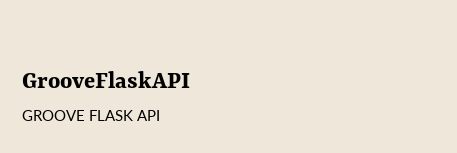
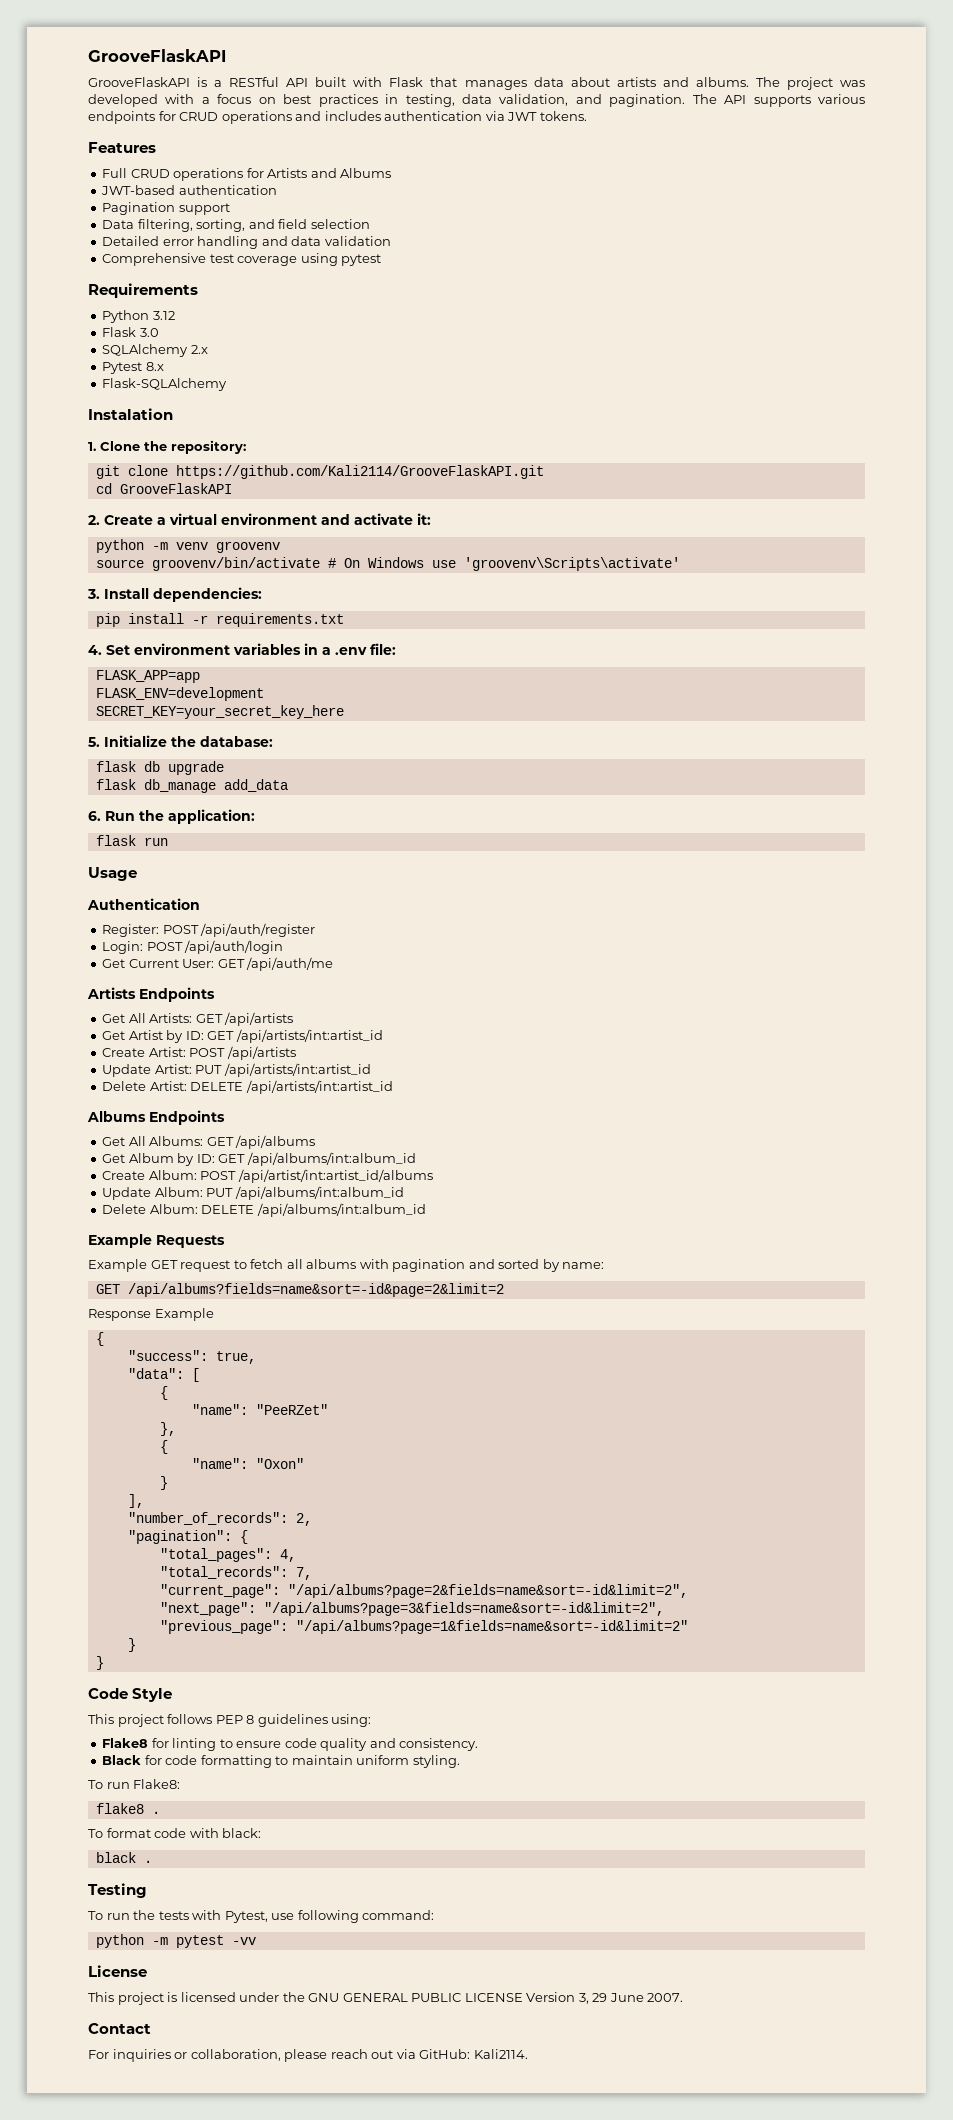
[22,71,190,88] [22,110,160,121] GrooveFlaskAPI // GROOVE FLASK API -> [88,49,226,62] [88,77,865,90] [88,94,865,107] [88,111,587,124] [88,142,156,153] [102,168,392,181] [101,185,277,195] [102,202,230,215] [102,219,370,232] [102,236,391,249] [102,253,382,266] [88,283,198,298] [102,310,175,323] [102,327,159,337] [102,344,208,357] [102,362,164,374] [102,378,228,391] [88,408,173,420] [88,440,246,454] [95,465,544,479] [95,483,232,494] [88,513,431,525] [95,539,280,553] [95,557,680,571] [87,587,262,602] [95,613,344,627] [88,643,396,655] [95,670,200,683] [95,687,264,701] [95,705,344,719] [88,735,273,747] [95,761,224,775] [95,779,288,793] [88,809,255,824] [95,835,168,846] [88,867,137,881] [87,898,200,910] [102,923,316,937] [102,940,284,954] [102,957,334,971] [87,987,215,1002] [102,1012,294,1026] [102,1029,383,1043] [102,1046,296,1060] [102,1063,371,1077] [102,1080,393,1094] [87,1110,225,1125] [102,1135,316,1149] [102,1152,416,1166] [102,1169,433,1183] [102,1186,404,1200] [102,1203,426,1217] [88,1234,225,1248] [88,1259,605,1272] [95,1283,504,1297] [88,1308,214,1321] [95,1332,104,1346] [127,1350,256,1364] [127,1368,200,1382] [159,1386,168,1400] [191,1404,328,1415] [159,1422,176,1436] [159,1440,168,1454] [191,1458,304,1469] [159,1476,168,1490] [127,1494,144,1508] [127,1512,312,1526] [127,1530,248,1544] [159,1548,296,1562] [159,1566,312,1580] [159,1584,688,1598] [159,1602,664,1616] [159,1620,688,1634] [127,1638,136,1652] [95,1656,104,1670] [88,1688,173,1702] [88,1714,372,1727] [102,1738,479,1751] [102,1755,460,1768] [88,1779,181,1789] [95,1803,160,1814] [88,1828,262,1838] [95,1852,152,1863] [88,1883,147,1898] [88,1910,435,1923] [95,1934,256,1948] [88,1965,147,1977] [88,1992,684,2005] [88,2023,151,2034] [88,2049,528,2062] GrooveFlaskAPI // GrooveFlaskAPI is a RESTful API built with Flask that manages data about artists and albums. The project was developed with a focus on best practices in testing, data validation, and pagination. The API supports various endpoints for CRUD operations and includes authentication via JWT tokens. // Features // Full CRUD operations for Artists and Albums // JWT-based authentication // Pagination support // Data filtering, sorting, and field selection // Detailed error handling and data validation // Comprehensive test coverage using pytest // Requirements // Python 3.12 // Flask 3.0 // SQLAlchemy 2.x // Pytest 8.x // Flask-SQLAlchemy // Instalation // 1. Clone the repository: // git clone https://github.com/Kali2114/GrooveFlaskAPI.git // cd GrooveFlaskAPI // 2. Create a virtual environment and activate it: // python -m venv groovenv // source groovenv/bin/activate # On Windows use 'groovenv\Scripts\activate' // 3. Install dependencies: // pip install -r requirements.txt // 4. Set environment variables in a .env file: // FLASK_APP=app // FLASK_ENV=development // SECRET_KEY=your_secret_key_here // 5. Initialize the database: // flask db upgrade // flask db_manage add_data // 6. Run the application: // flask run // Usage // Authentication // Register: POST /api/auth/register // Login: POST /api/auth/login // Get Current User: GET /api/auth/me // Artists Endpoints // Get All Artists: GET /api/artists // Get Artist by ID: GET /api/artists/int:artist_id // Create Artist: POST /api/artists // Update Artist: PUT /api/artists/int:artist_id // Delete Artist: DELETE /api/artists/int:artist_id // Albums Endpoints // Get All Albums: GET /api/albums // Get Album by ID: GET /api/albums/int:album_id // Create Album: POST /api/artist/int:artist_id/albums // Update Album: PUT /api/albums/int:album_id // Delete Album: DELETE /api/albums/int:album_id // Example Requests // Example GET request to fetch all albums with pagination and sorted by name: // GET /api/albums?fields=name&sort=-id&page=2&limit=2 // Response Example // { // "success": true, // "data": [ // { // "name": "PeeRZet" // }, // { // "name": "Oxon" // } // ], // "number_of_records": 2, // "pagination": { // "total_pages": 4, // "total_records": 7, // "current_page": "/api/albums?page=2&fields=name&sort=-id&limit=2", // "next_page": "/api/albums?page=3&fields=name&sort=-id&limit=2", // "previous_page": "/api/albums?page=1&fields=name&sort=-id&limit=2" // } // } // Code Style // This project follows PEP 8 guidelines using: // Flake8 for linting to ensure code quality and consistency. // Black for code formatting to maintain uniform styling. // To run Flake8: // flake8 . // To format code with black: // black . // Testing // To run the tests with Pytest, use following command: // python -m pytest -vv // License // This project is licensed under the GNU GENERAL PUBLIC LICENSE Version 3, 29 June 2007. // Contact // For inquiries or collaboration, please reach out via GitHub: Kali2114.

